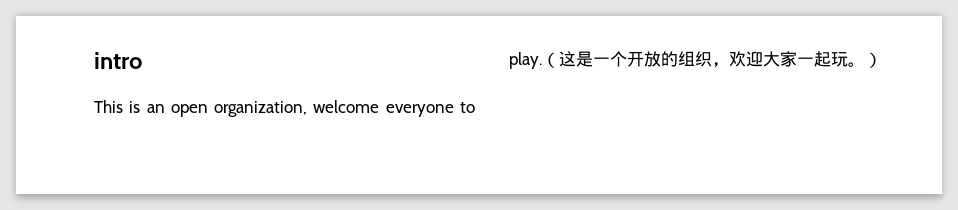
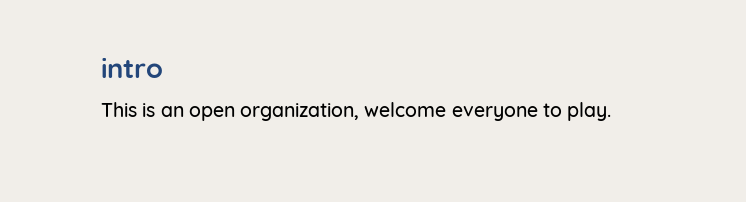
[542,51,882,68] （这是一个开放的组织，欢迎大家一起玩。） -> (612, 111) none

